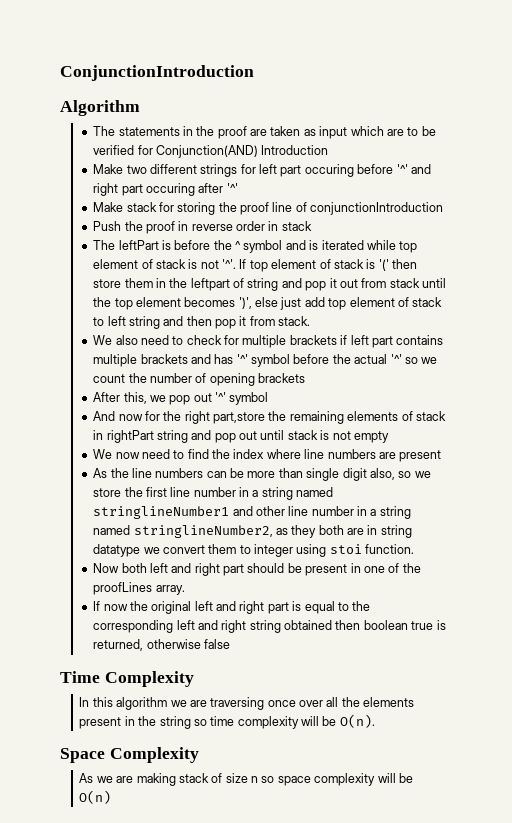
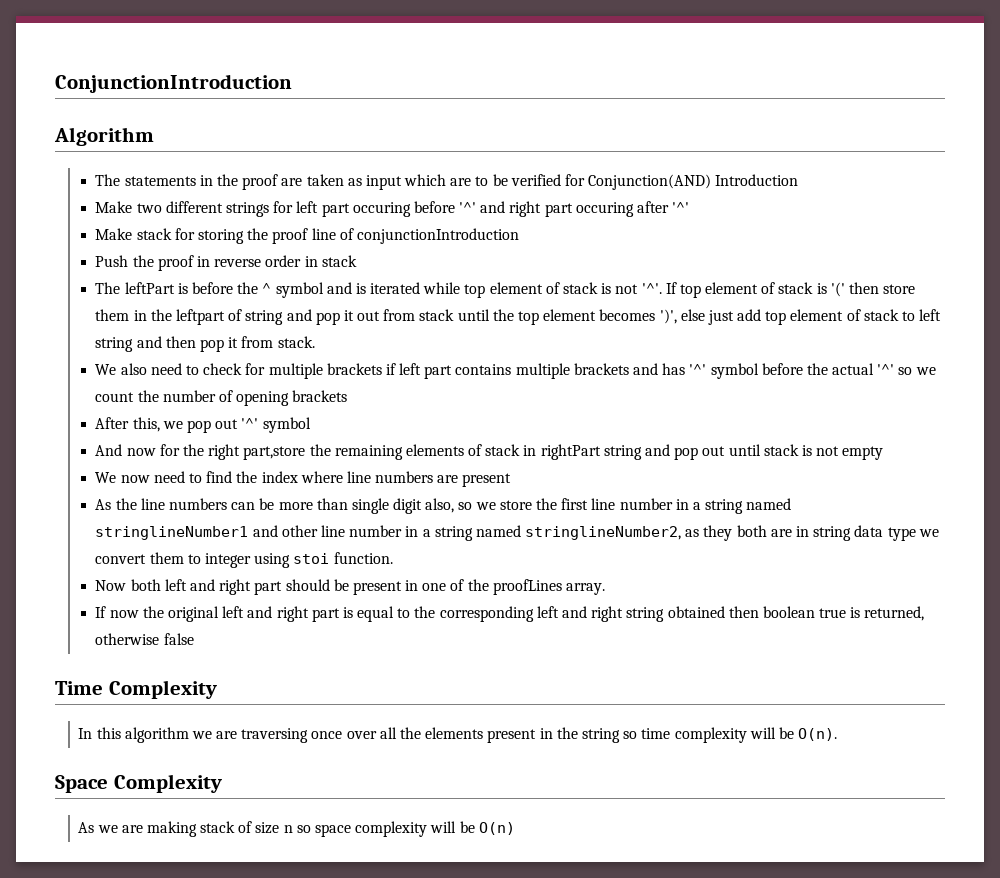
[93,544,141,557] datatype -> [854,525,916,541] data type

